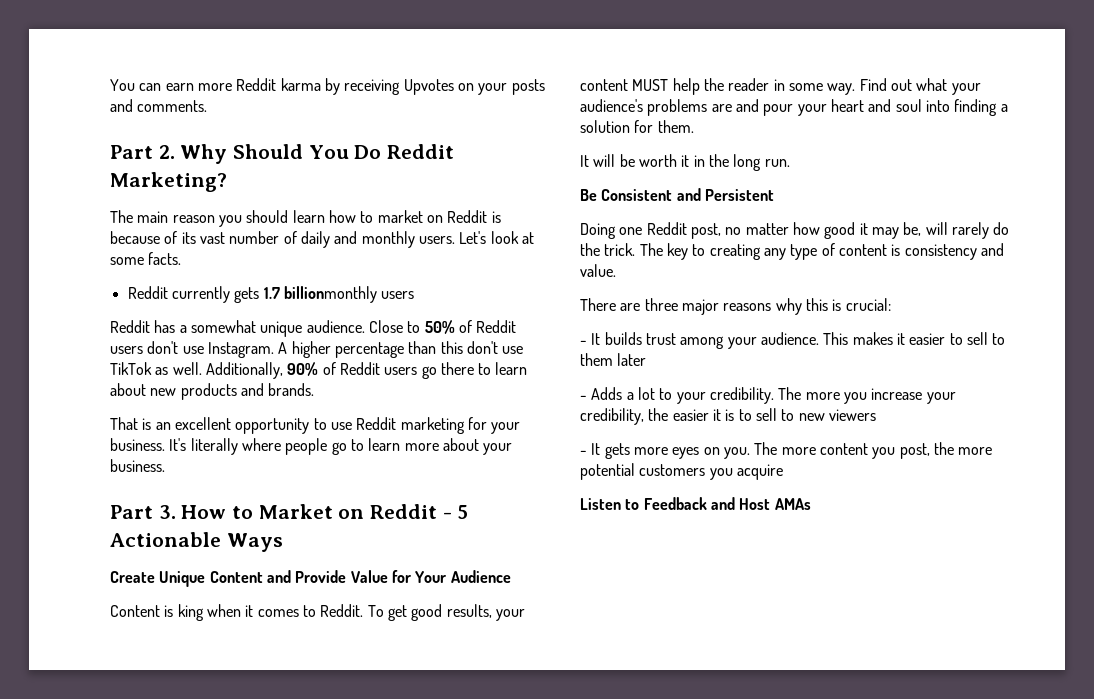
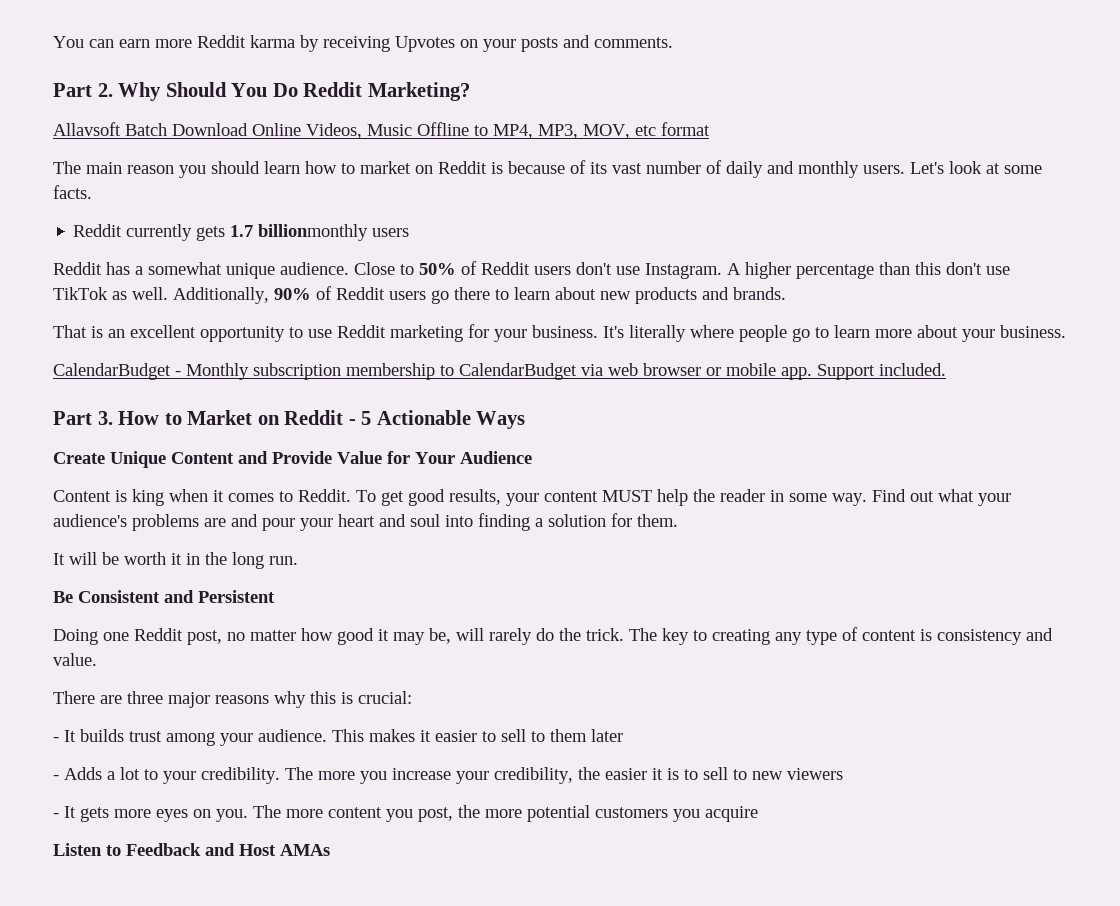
(227, 182) none -> [53,122,710,139] // Allavsoft Batch Download Online Videos, Music Offline to MP4, MP3, MOV, etc format
(165, 465) none -> [53,363,946,380] // CalendarBudget - Monthly subscription membership to CalendarBudget via web browser or mobile app. Support included.

